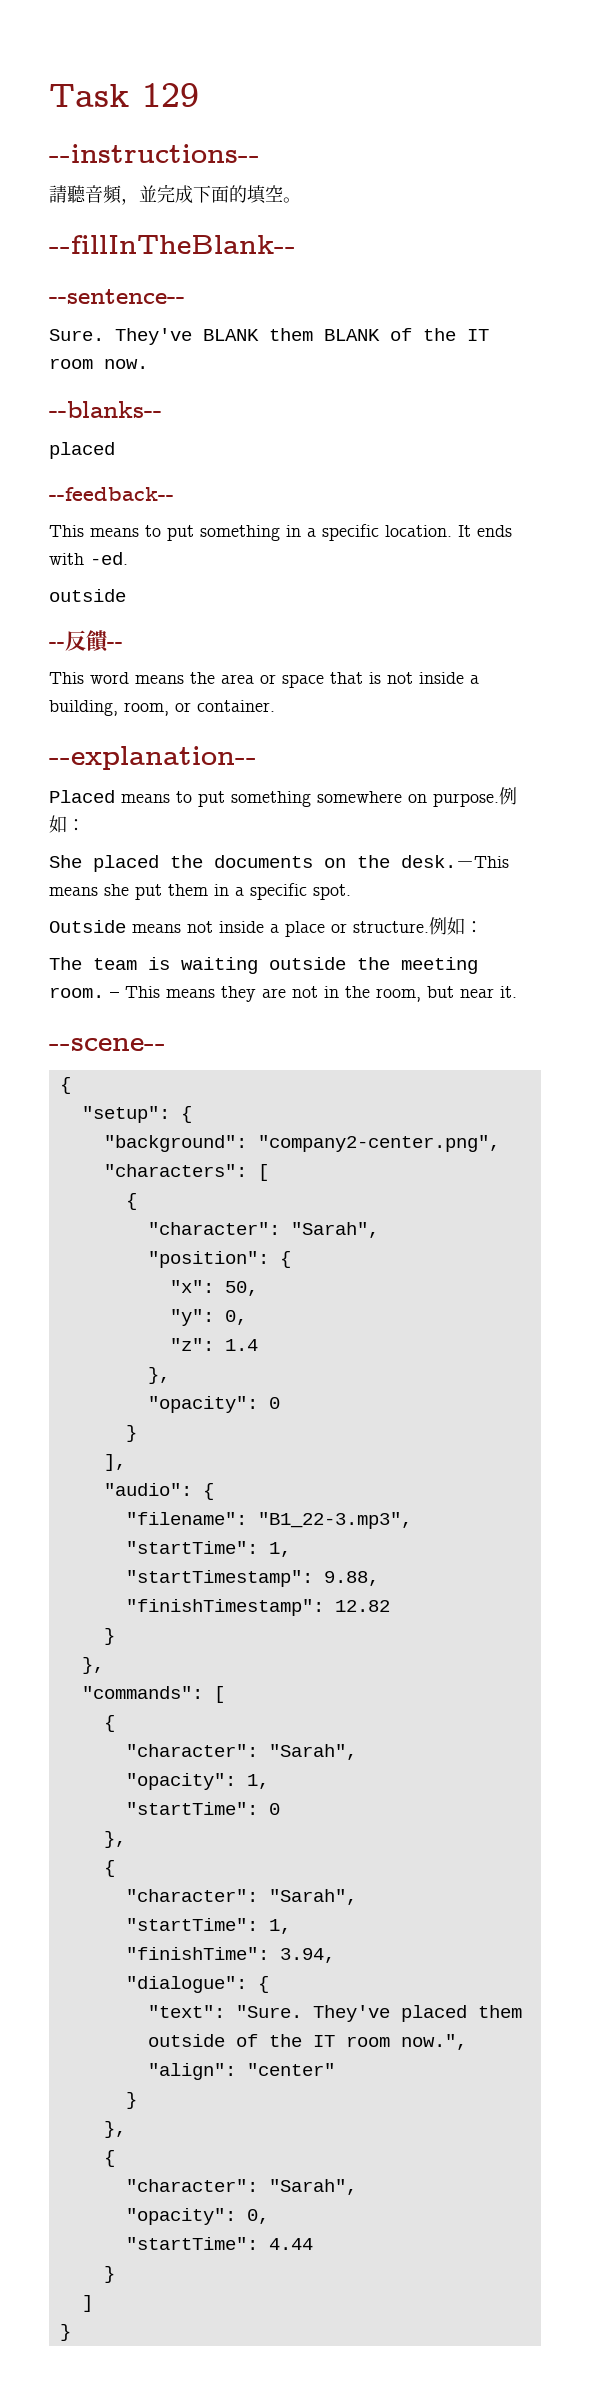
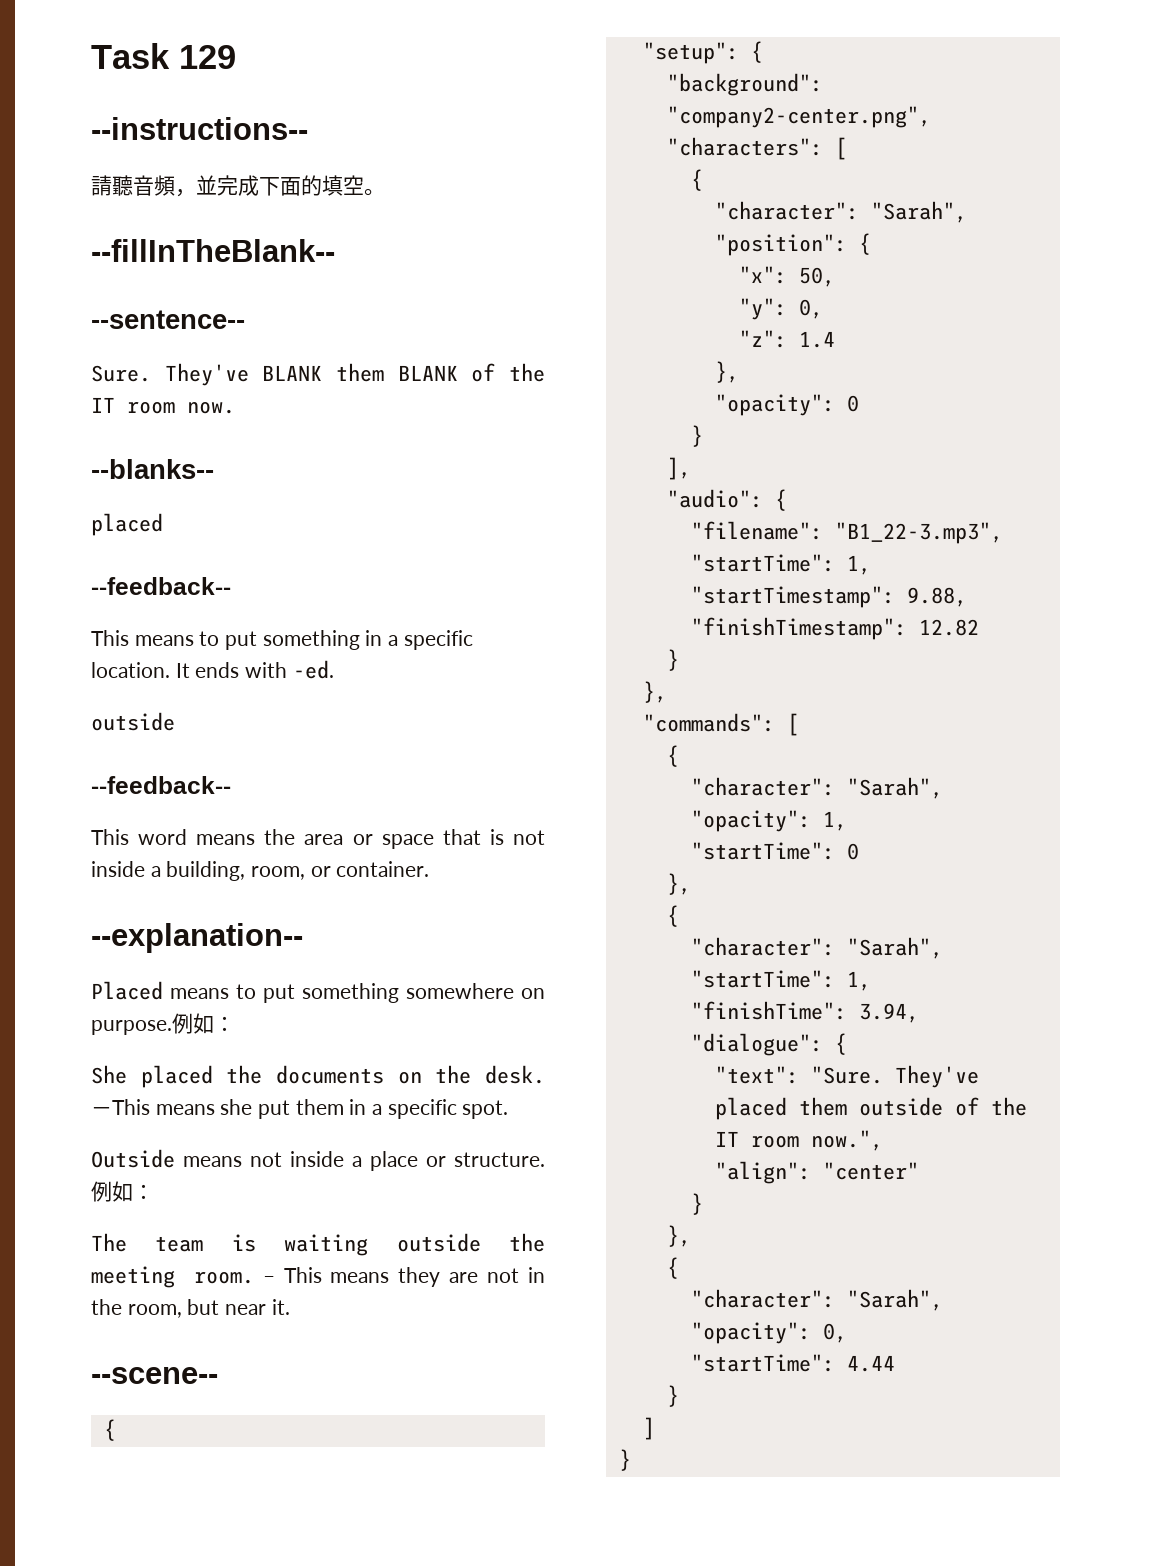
[49,630,123,653] --反饋-- -> [91,776,231,794] --feedback--

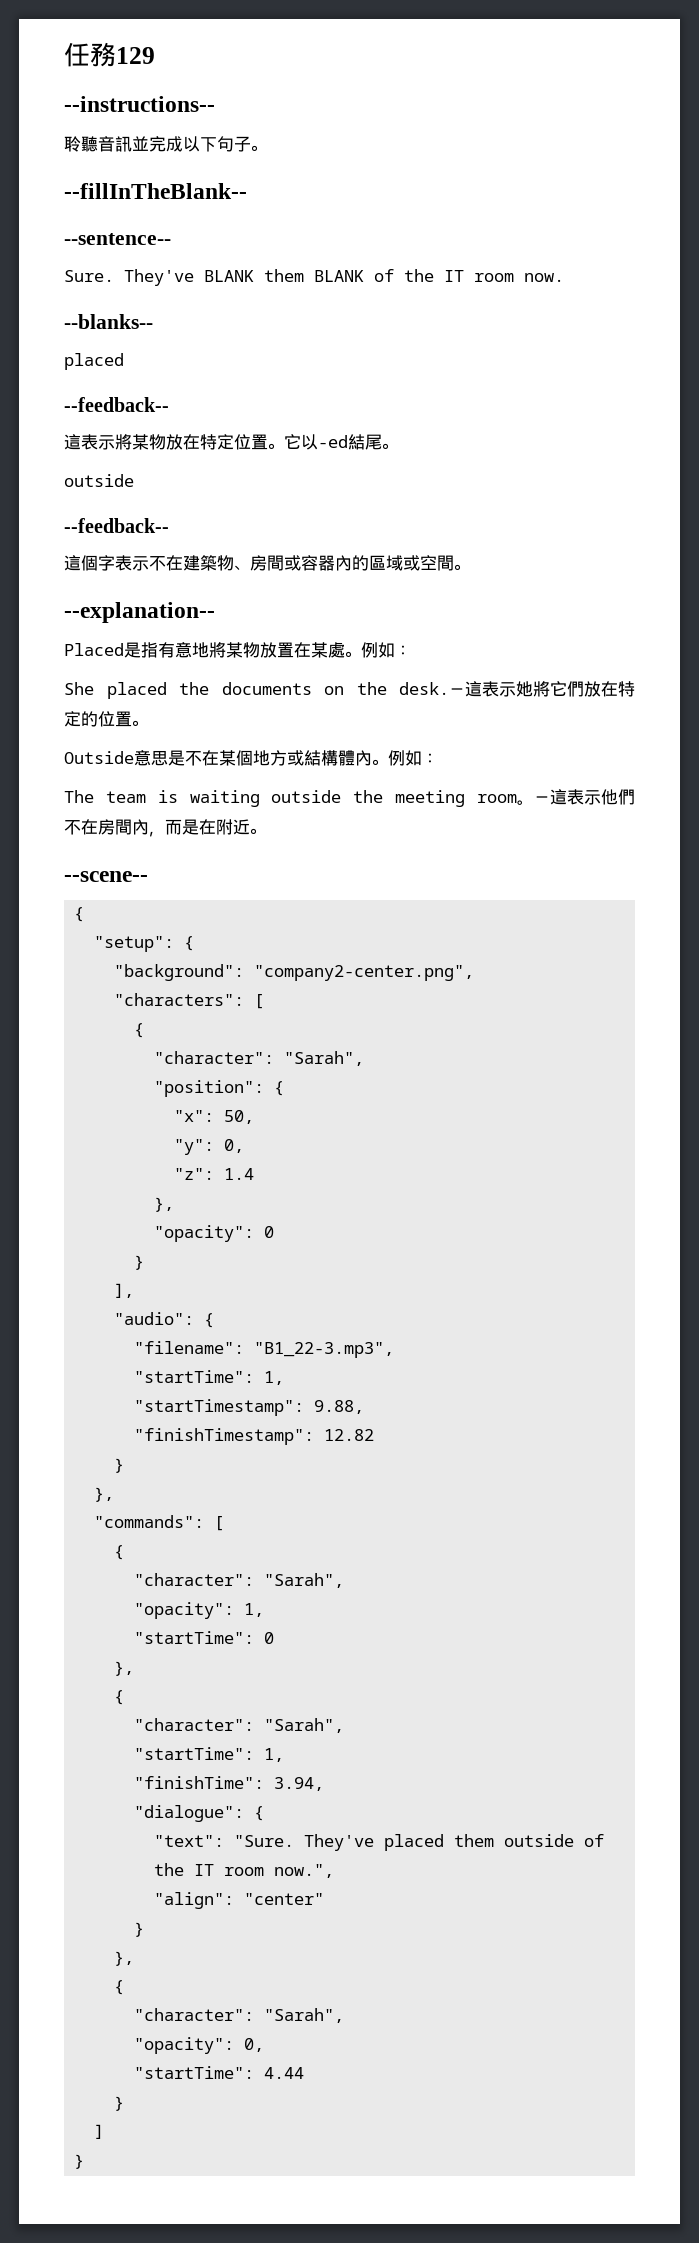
[91,43,170,69] Task -> [64,42,116,67] 任務
[91,175,364,197] 請聽音頻，並完成下面的填空 -> [64,136,251,152] 聆聽音訊並完成以下句子
[91,630,473,650] [91,660,334,679] [91,712,175,731] [91,776,231,794] [91,829,545,849] [91,861,430,881] [91,923,303,953] [91,981,545,1003] [91,1020,172,1035] This means to put something in a specific location. It ends with -ed. // outside // --feedback-- // This word means the area or space that is not inside a building, room, or container. // --explanation-- // Placed means to put something somewhere on purpose. -> [64,433,398,450] [64,474,134,487] [64,518,169,533] [64,554,470,571] [64,602,215,623] [64,642,361,658] 這表示將某物放在特定位置。它以-ed結尾。 // outside // --feedback-- // 這個字表示不在建築物、房間或容器內的區域或空間。 // --explanation-- // Placed是指有意地將某物放置在某處。
[112,1099,509,1119] [91,1149,545,1171] This means she put them in a specific spot. // Outside means not inside a place or structure. -> [465,680,635,697] [64,711,148,727] [64,750,388,766] 這表示她將它們放在特定的位置。 // Outside意思是不在某個地方或結構體內。
[193,1267,545,1287] [91,1299,290,1318] room. – This means they are not in the room, but near it. -> [476,788,635,805] [64,819,266,837] room。－這表示他們不在房間內，而是在附近。

